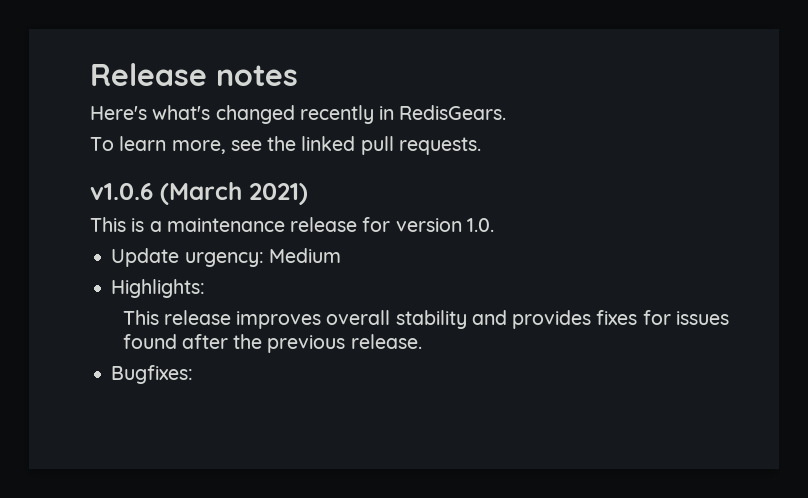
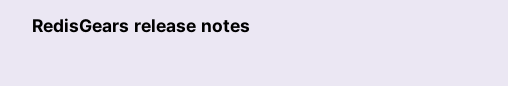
[90,63,207,86] Release -> [32,18,196,33] RedisGears release
[90,105,507,124] [90,136,481,155] [90,182,308,205] [90,217,494,232] [111,248,341,267] [111,279,206,298] [122,310,729,329] [122,334,422,353] [111,365,194,384] // Here's what's changed recently in RedisGears. // To learn more, see the linked pull requests. // v1.0.6 (March 2021) // This is a maintenance release for version 1.0. // Update urgency: Medium // Highlights: // This release improves overall stability and provides fixes for issues found after the previous release. // Bugfixes: -> (250, 26) none

